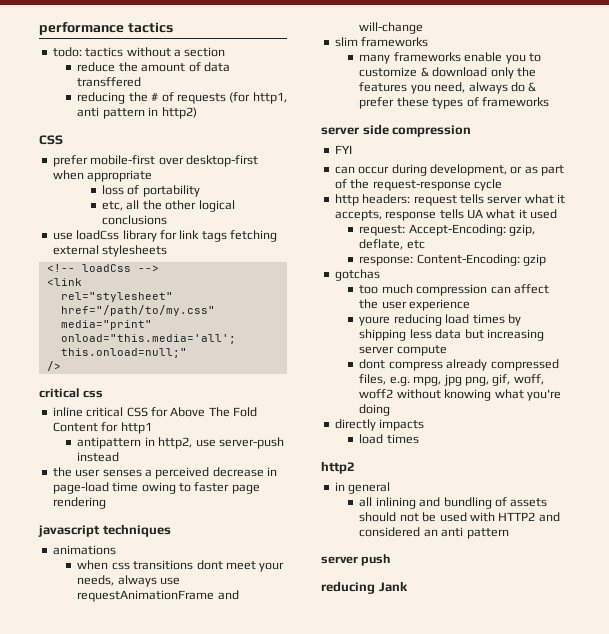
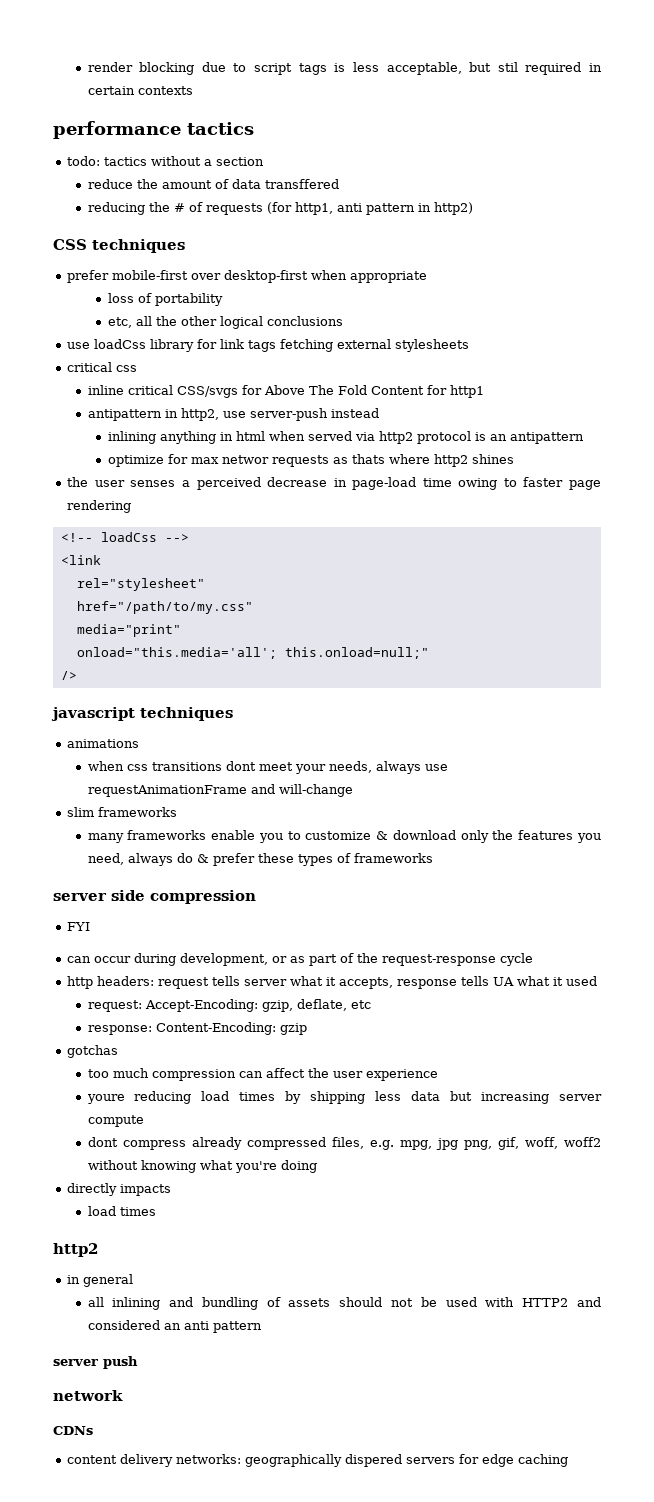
(39, 28) none -> [87,62,603,75] [87,86,193,95] render blocking due to script tags is less acceptable, but stil required in certain contexts //
(63, 140) none -> [92,239,185,253] techniques
(168, 251) none -> [67,362,138,372] [87,385,484,398] [87,408,379,421] [107,431,584,444] [107,454,514,467] [67,477,601,490] [67,500,132,513] // critical css // inline critical CSS/svgs for Above The Fold Content for http1 // antipattern in http2, use server-push instead // inlining anything in html when served via http2 protocol is an antipattern // optimize for max networ requests as thats where http2 shines // the user senses a perceived decrease in page-load time owing to faster page rendering
[39,388,104,398] [52,407,257,417] [52,422,152,434] [77,437,284,449] [77,452,120,462] [52,467,277,479] [52,482,260,494] [52,497,106,509] // critical css // inline critical CSS for Above The Fold Content for http1 // antipattern in http2, use server-push instead // the user senses a perceived decrease in page-load time owing to faster page rendering -> (77, 675) none
[321,581,408,594] reducing Jank -> [53,1390,123,1401] [53,1426,93,1435] [67,1454,569,1467] network // CDNs // content delivery networks: geographically dispered servers for edge caching

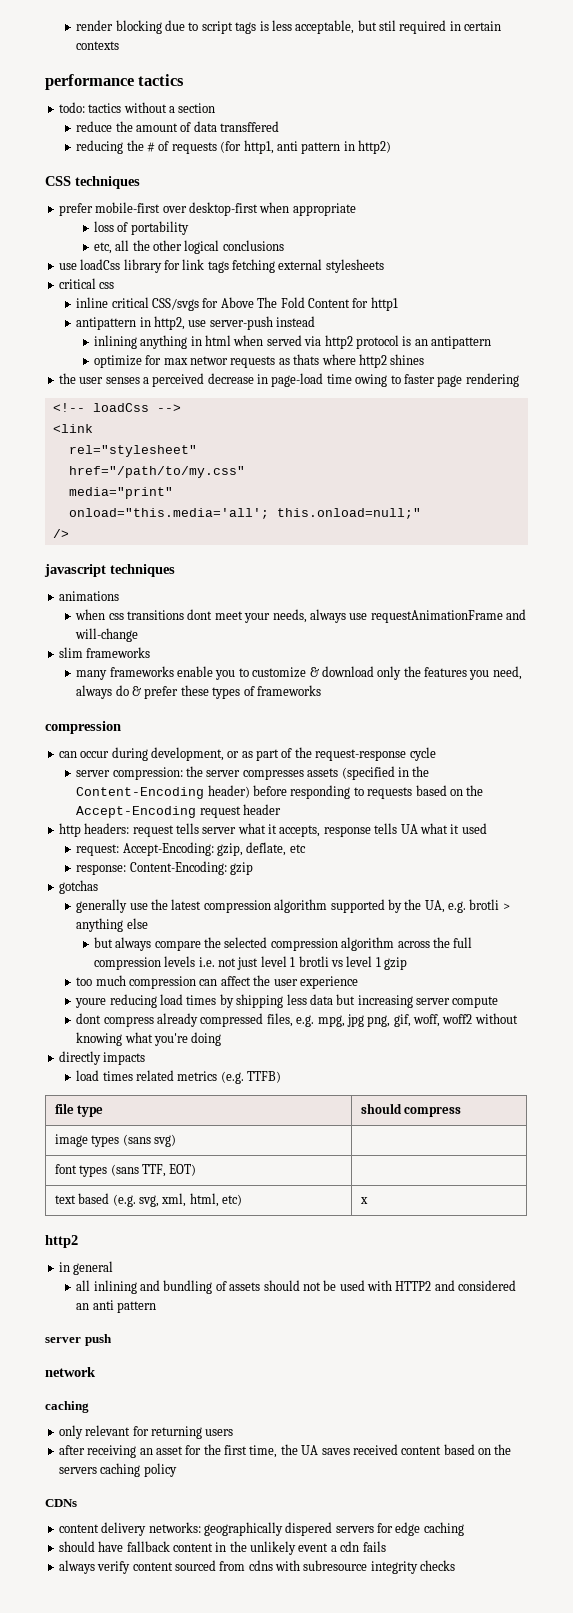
[53,890,256,904] [67,922,91,931] server side compression // FYI -> [45,721,121,734] compression
(534, 959) none -> [76,766,430,780] [76,785,484,799] [76,804,282,818] // server compression: the server compresses assets (specified in the Content-Encoding header) before responding to requests based on the Accept-Encoding request header
(119, 1051) none -> [76,899,510,913] [76,918,148,932] [93,937,473,951] [93,956,408,970] // generally use the latest compression algorithm supported by the UA, e.g. brotli > anything else // but always compare the selected compression algorithm across the full compression levels i.e. not just level 1 brotli vs level 1 gzip
(156, 1211) none -> [136,1070,282,1084] [54,1103,104,1117] [360,1103,462,1117] [54,1134,177,1147] [54,1164,197,1177] [54,1193,243,1207] [359,1197,368,1204] related metrics (e.g. TTFB) // file type | should compress // image types (sans svg) | // font types (sans TTF, EOT) | // text based (e.g. svg, xml, html, etc) | x
(123, 1395) none -> [45,1401,89,1413] [58,1425,234,1439] [58,1444,512,1458] [58,1463,177,1477] // caching // only relevant for returning users // after receiving an asset for the first time, the UA saves received content based on the servers caching policy
(569, 1460) none -> [58,1541,386,1555] [58,1560,456,1574] // should have fallback content in the unlikely event a cdn fails // always verify content sourced from cdns with subresource integrity checks

